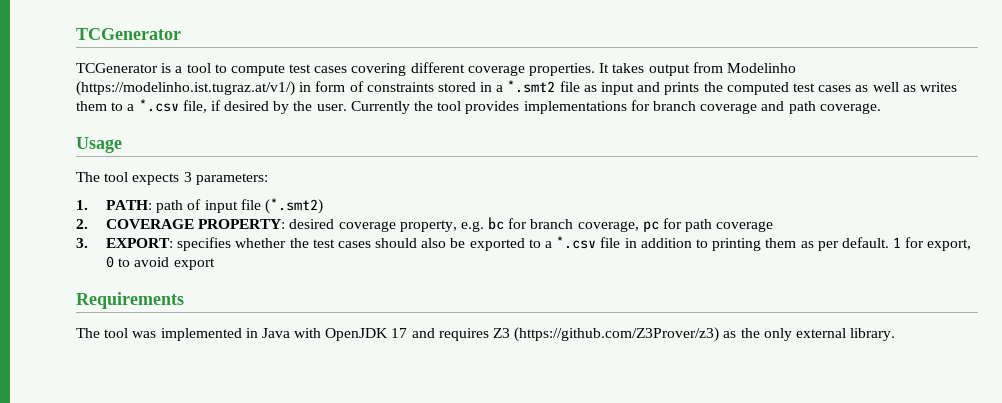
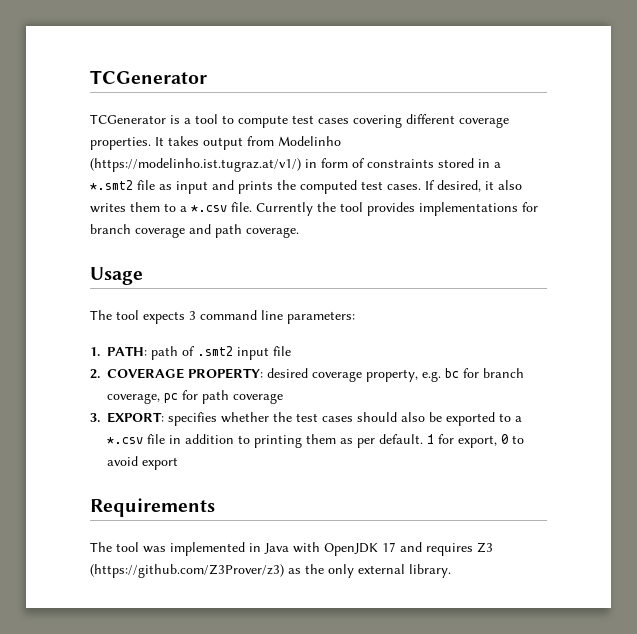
[818,82,916,92] cases as well as -> [387,180,522,192] cases. If desired, it also
[182,100,347,114] file, if desired by the user. -> [231,202,252,212] file.
(192, 177) none -> [200,310,283,320] command line
(202, 204) none -> [197,346,234,356] .smt2
[264,198,323,214] (*.smt2) -> (292, 351) none

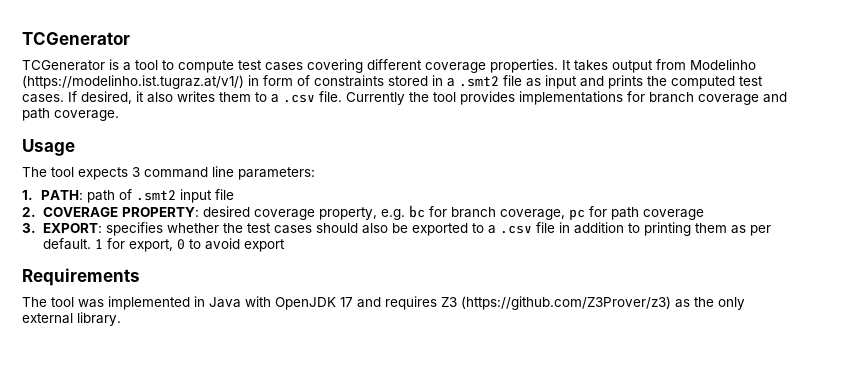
[90,180,133,190] *.smt2 -> [459,76,499,87] .smt2
[191,205,227,212] *.csv -> [283,94,315,103] .csv
[107,437,144,444] *.csv -> [499,225,532,234] .csv

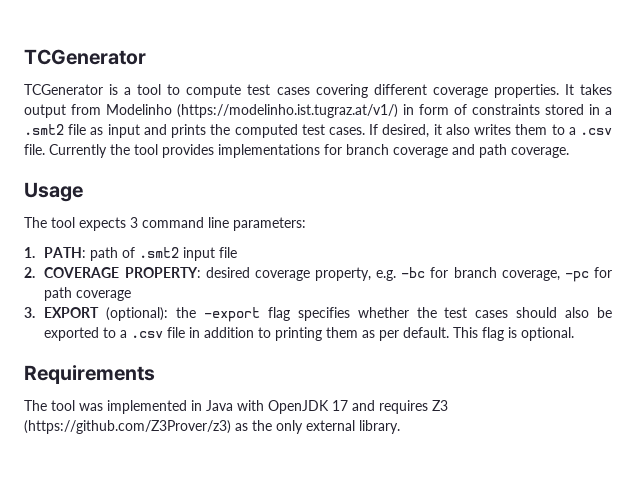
[408,205,425,218] bc -> [401,267,426,278] -bc
[568,209,585,220] pc -> [564,271,589,282] -pc
[42,223,102,233] EXPORT: -> [44,307,290,322] EXPORT (optional): the -export flag
[94,238,285,252] 1 for export, 0 to avoid export -> [453,327,575,341] This flag is optional.

